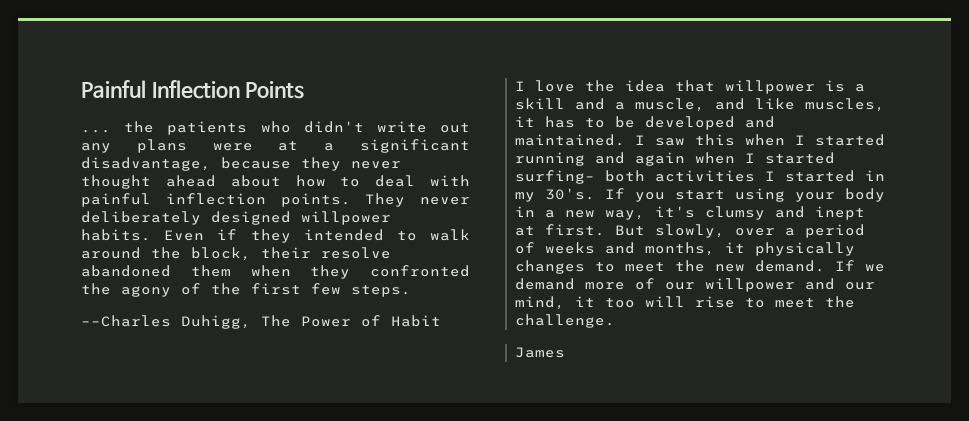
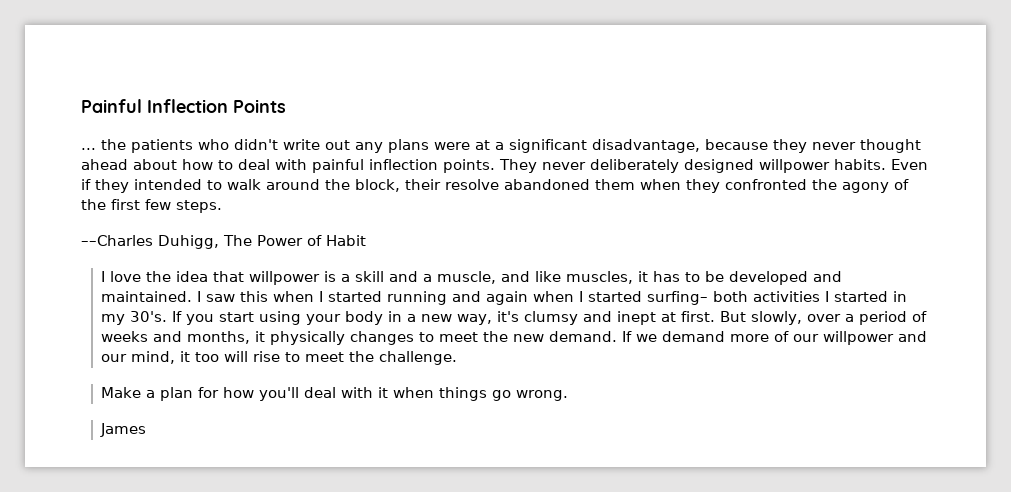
(615, 321) none -> [101,387,569,401] // Make a plan for how you'll deal with it when things go wrong.

